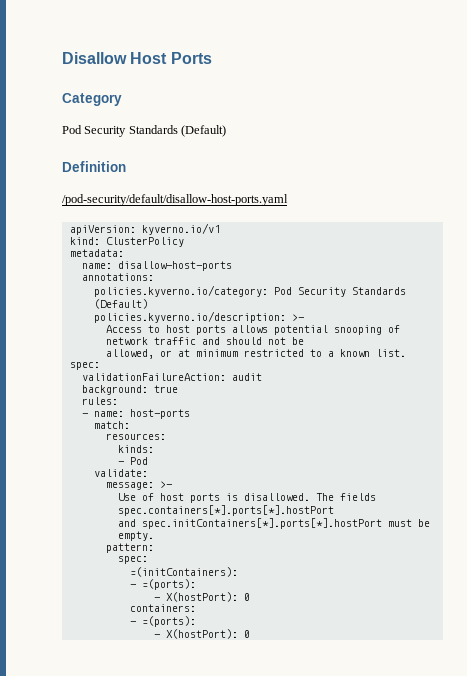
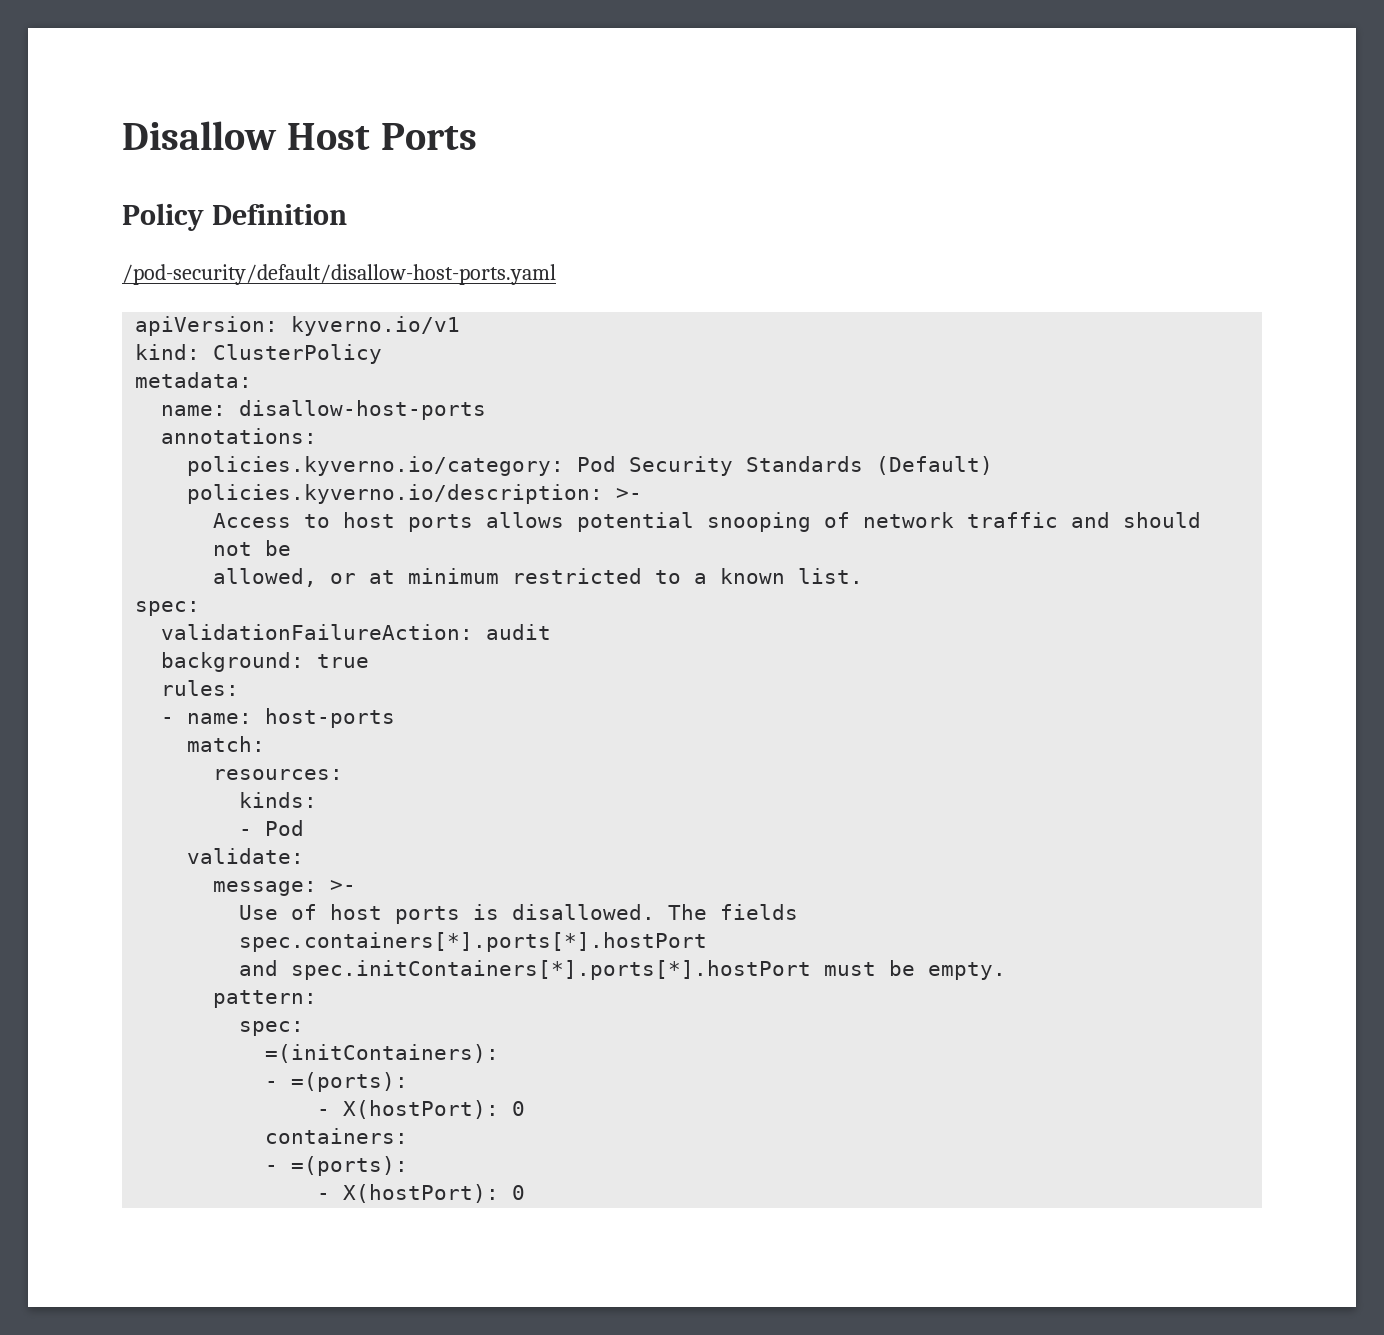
[62,93,122,106] [62,125,227,137] Category // Pod Security Standards (Default) // -> [122,203,204,231] Policy

